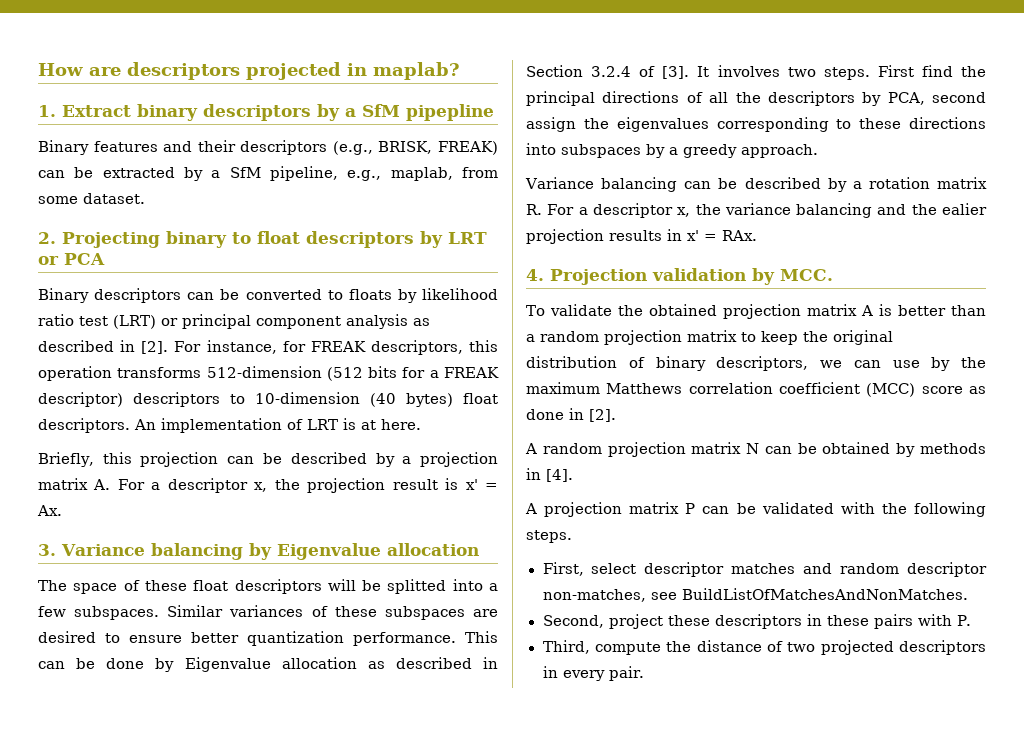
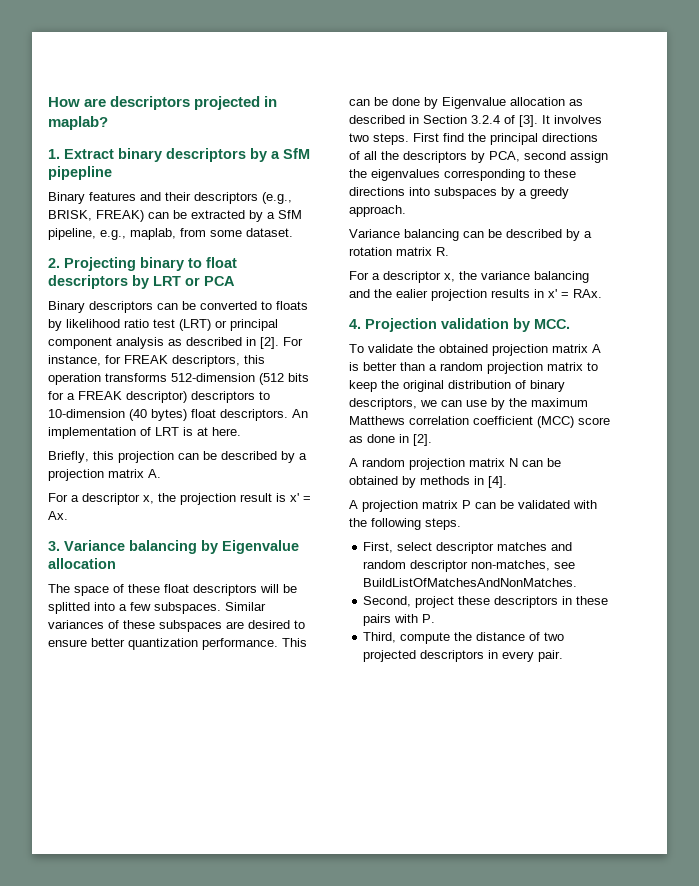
(111, 484) none -> (161, 473) //
(542, 209) none -> (449, 251) //

